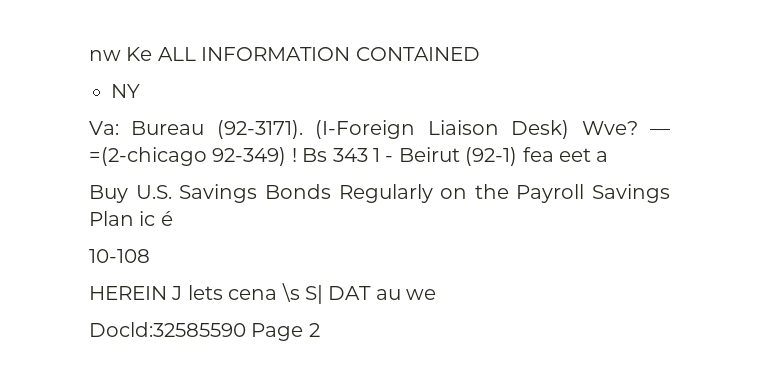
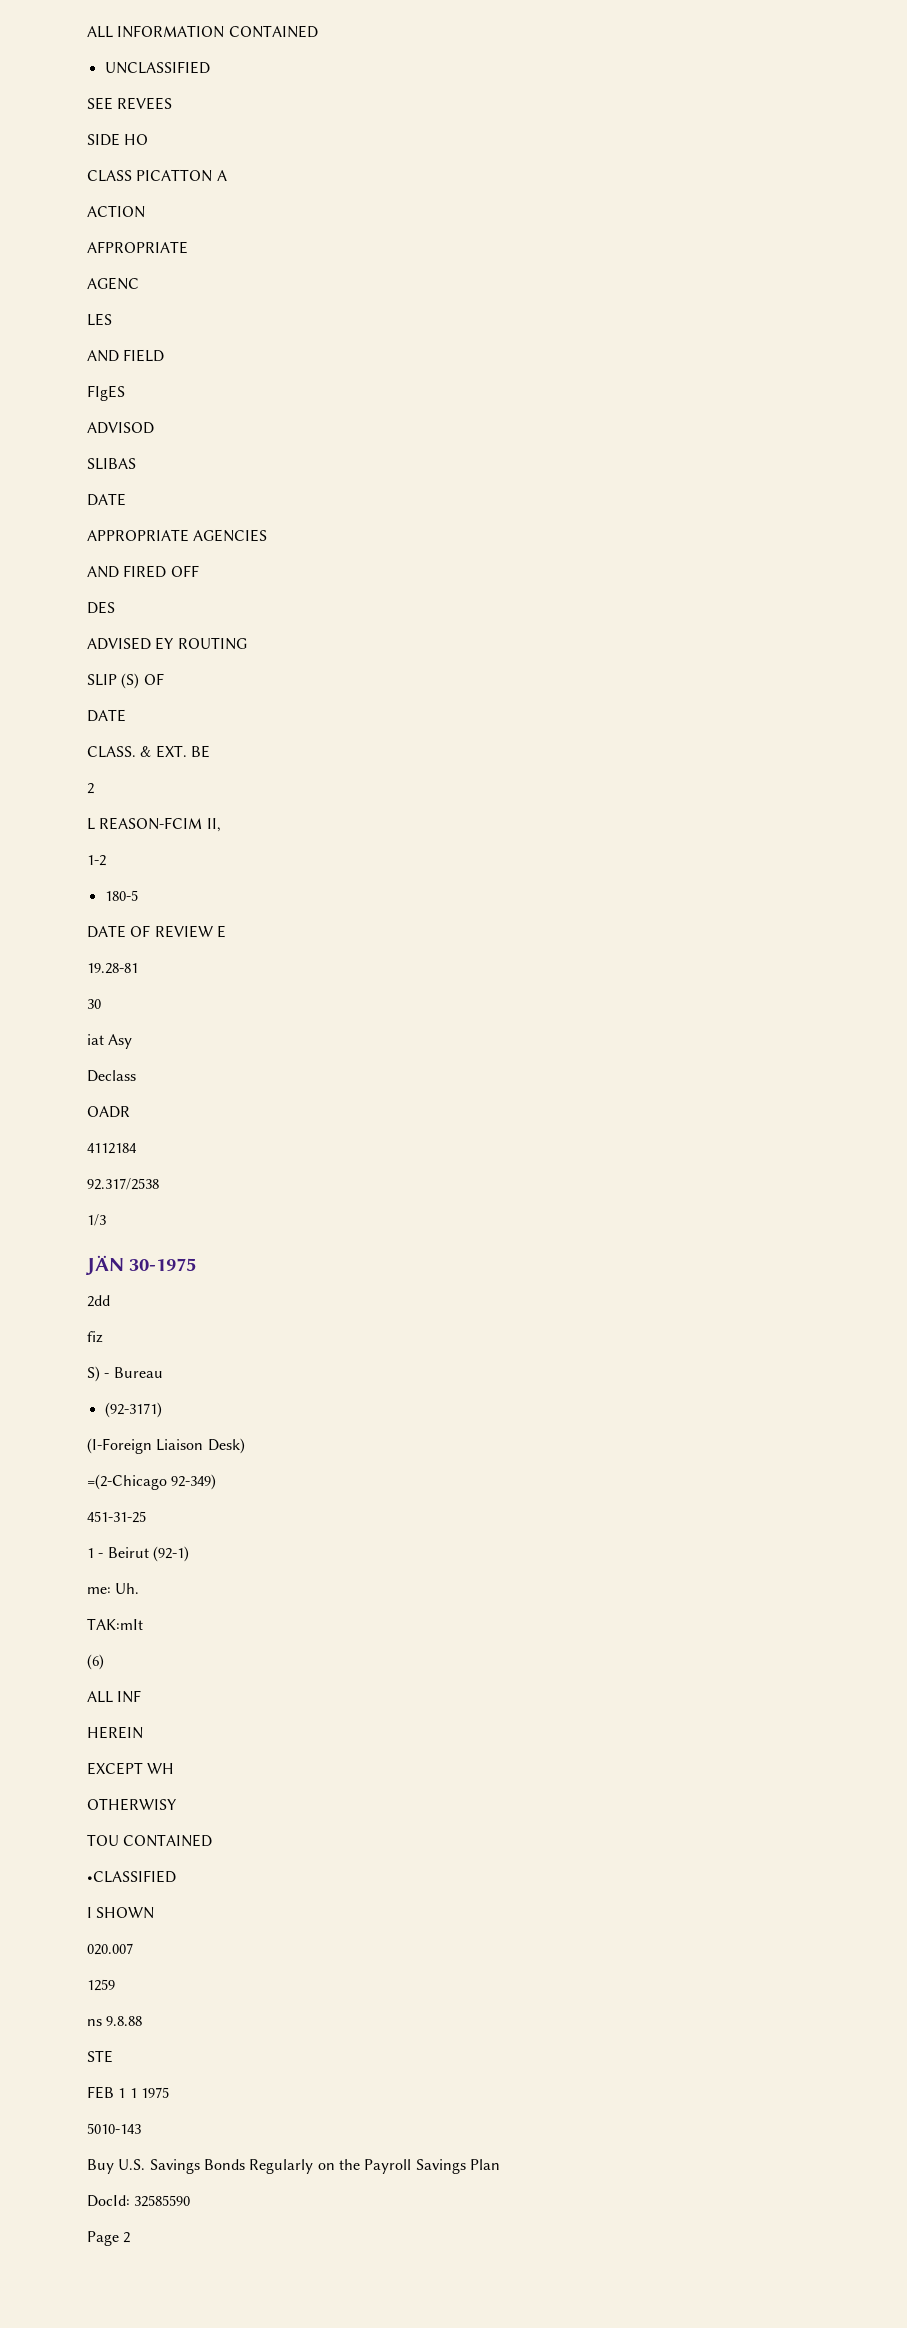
[89,47,153,61] nw Ke -> (87, 32) none
[111,84,140,98] [89,121,119,135] NY // Va: -> [104,61,210,74] [87,97,173,110] [87,133,149,146] [87,169,227,182] [87,205,145,218] [87,241,188,254] [87,277,139,290] [87,313,112,326] [87,349,165,362] [87,385,125,401] [87,422,154,434] [87,458,136,470] [87,493,126,506] [87,529,268,542] [87,565,199,578] [87,601,115,614] [87,637,247,650] [87,673,164,689] [87,709,126,722] [87,745,210,758] [87,783,94,794] [87,817,221,832] [87,855,106,866] [104,890,138,901] [87,925,226,938] [87,963,138,974] [87,999,101,1009] [87,1034,133,1049] [87,1070,136,1082] [87,1106,130,1118] [87,1143,137,1154] [87,1178,159,1190] [87,1214,106,1226] [85,1255,197,1275] [87,1295,110,1307] [87,1331,103,1343] [87,1366,110,1382] UNCLASSIFIED // SEE REVEES // SIDE HO // CLASS PICATTON A // ACTION // AFPROPRIATE // AGENC // LES // AND FIELD // FIgES // ADVISOD // SLIBAS // DATE // APPROPRIATE AGENCIES // AND FIRED OFF // DES // ADVISED EY ROUTING // SLIP (S) OF // DATE // CLASS. & EXT. BE // 2 // L REASON-FCIM II, // 1-2 // 180-5 // DATE OF REVIEW E // 19.28-81 // 30 // iat Asy // Declass // OADR // 4112184 // 92.317/2538 // 1/3 // JÄN 30-1975 // 2dd // fiz // S) -
[216,120,303,139] (92-3171). -> [104,1402,162,1418] // (92-3171) //
[581,121,670,135] [89,147,609,166] Wve? — =(2-chicago 92-349) ! Bs 343 1 - Beirut (92-1) fea eet a -> [87,1474,217,1490] [87,1511,146,1523] [87,1546,189,1562] [87,1583,140,1594] [87,1618,143,1630] [87,1654,104,1670] [87,1690,142,1703] [87,1726,143,1739] [87,1762,175,1775] [87,1798,177,1811] [87,1834,213,1847] [87,1870,176,1883] [87,1907,155,1919] [87,1943,133,1955] [87,1979,115,1991] [87,2016,143,2026] [87,2050,113,2063] [87,2086,169,2099] [87,2123,141,2134] // =(2-Chicago 92-349) // 451-31-25 // 1 - Beirut (92-1) // me: Uh. // TAK:mIt // (6) // ALL INF // HEREIN // EXCEPT WH // OTHERWISY // TOU CONTAINED // •CLASSIFIED // I SHOWN // 020.007 // 1259 // ns 9.8.88 // STE // FEB 1 1 1975 // 5010-143
[139,211,173,226] [89,249,150,263] [89,283,437,304] [89,322,246,337] ic é // 10-108 // HEREIN J lets cena \s S| DAT au we // Docld:32585590 -> [87,2195,191,2207] // DocId: 32585590 //

